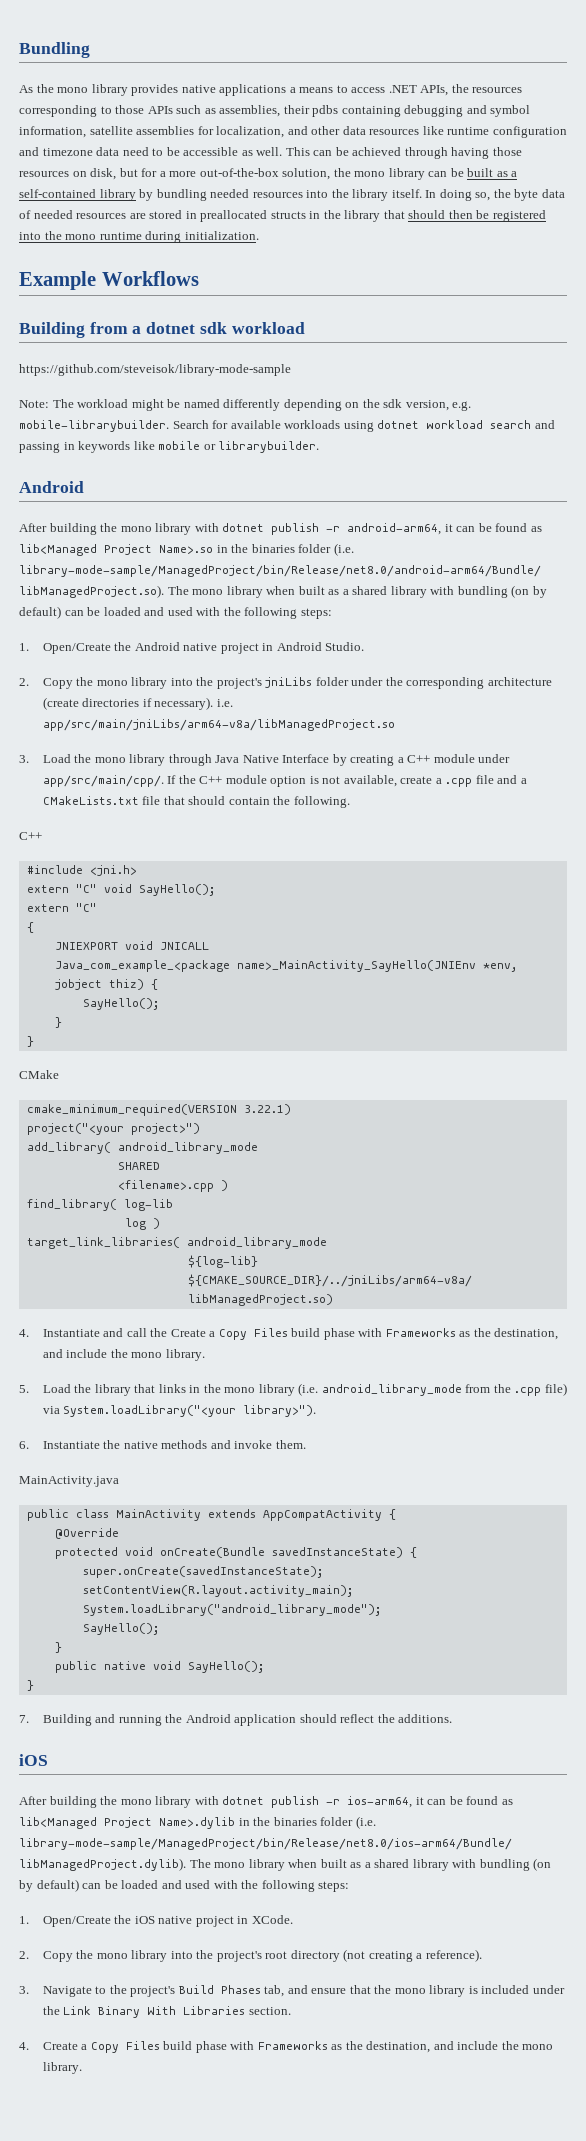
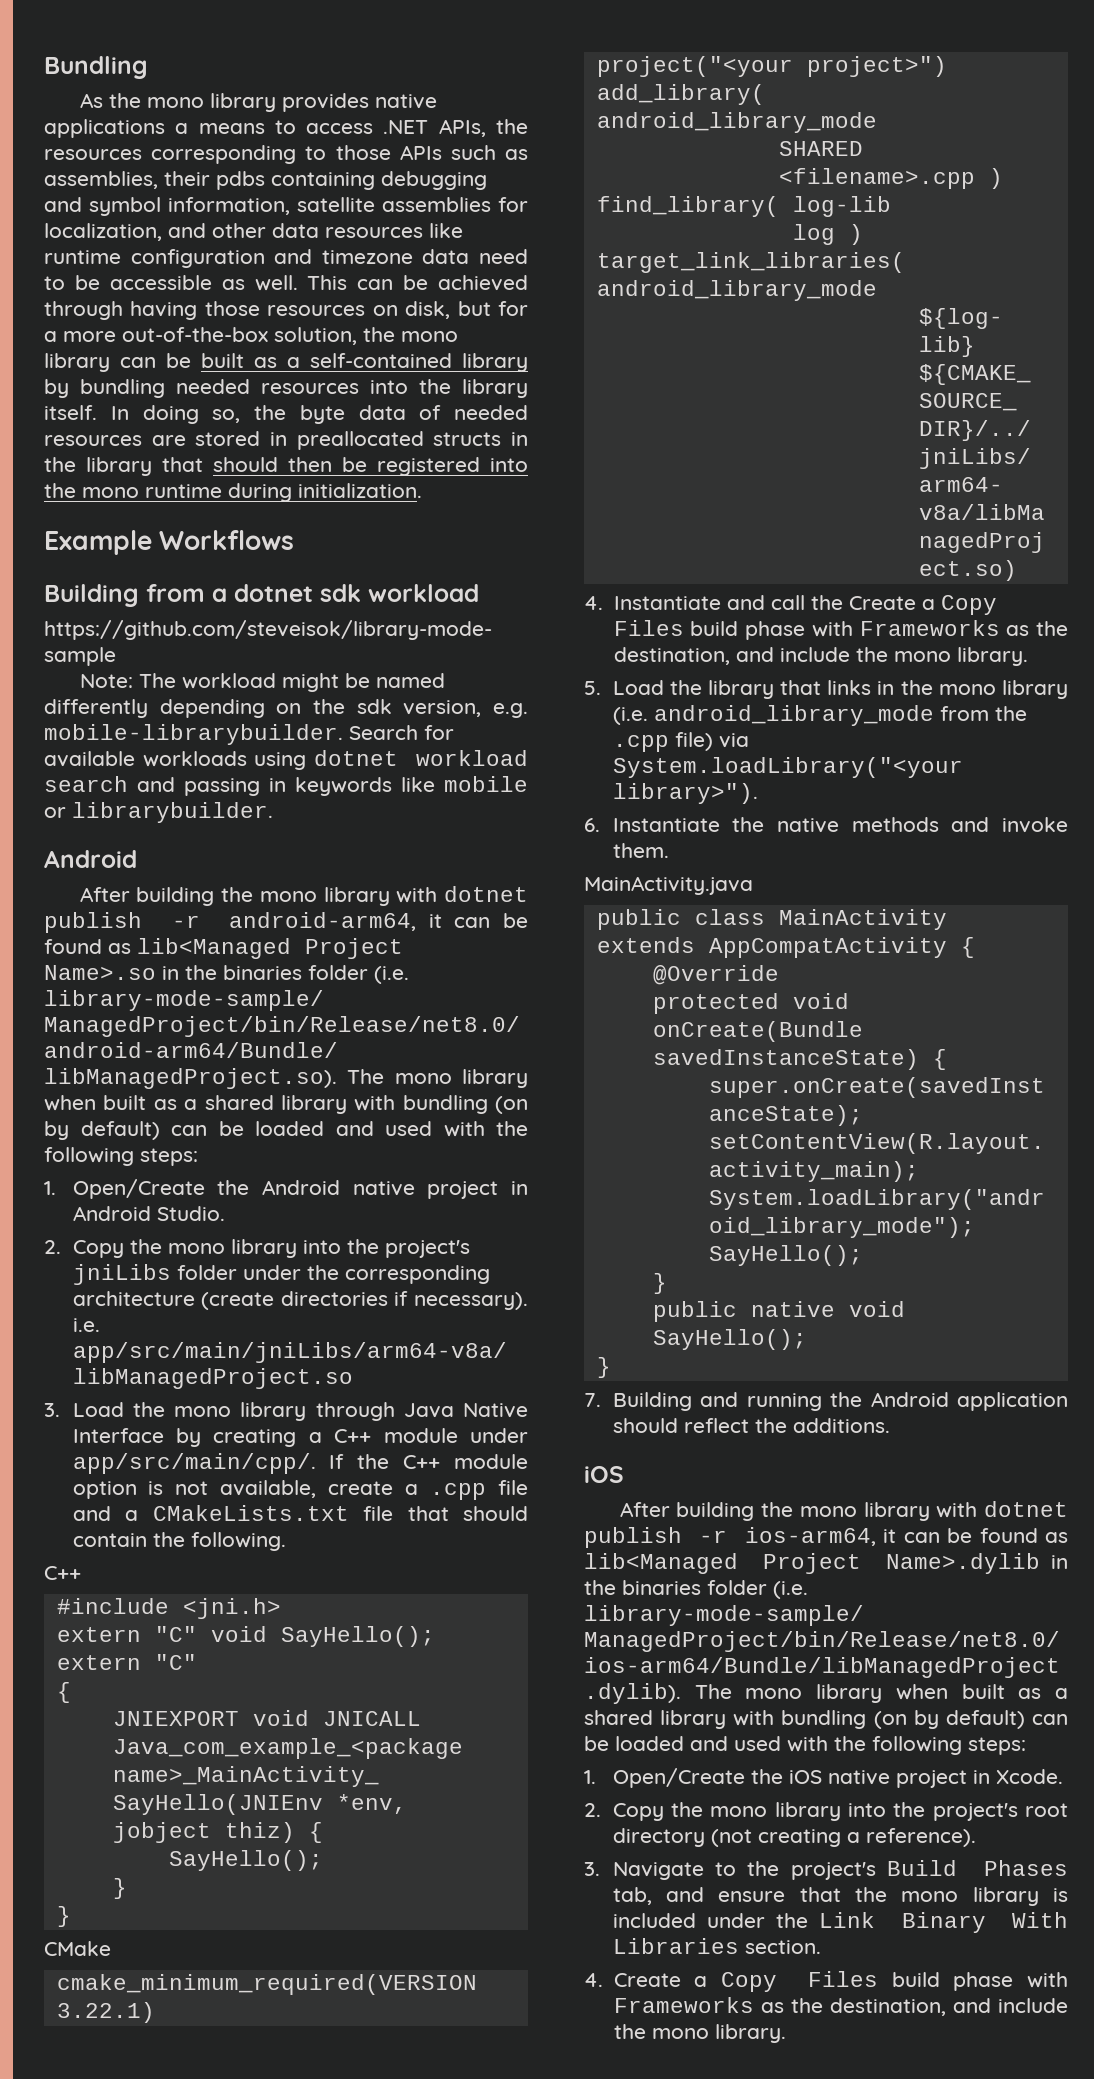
[251,1915,293,1924] XCode. -> [995,1769,1063,1784] Xcode.

